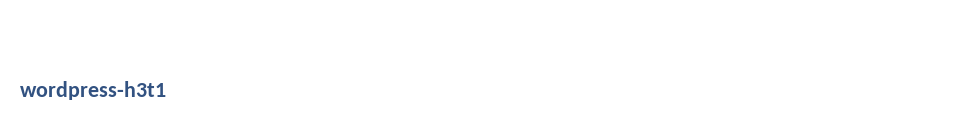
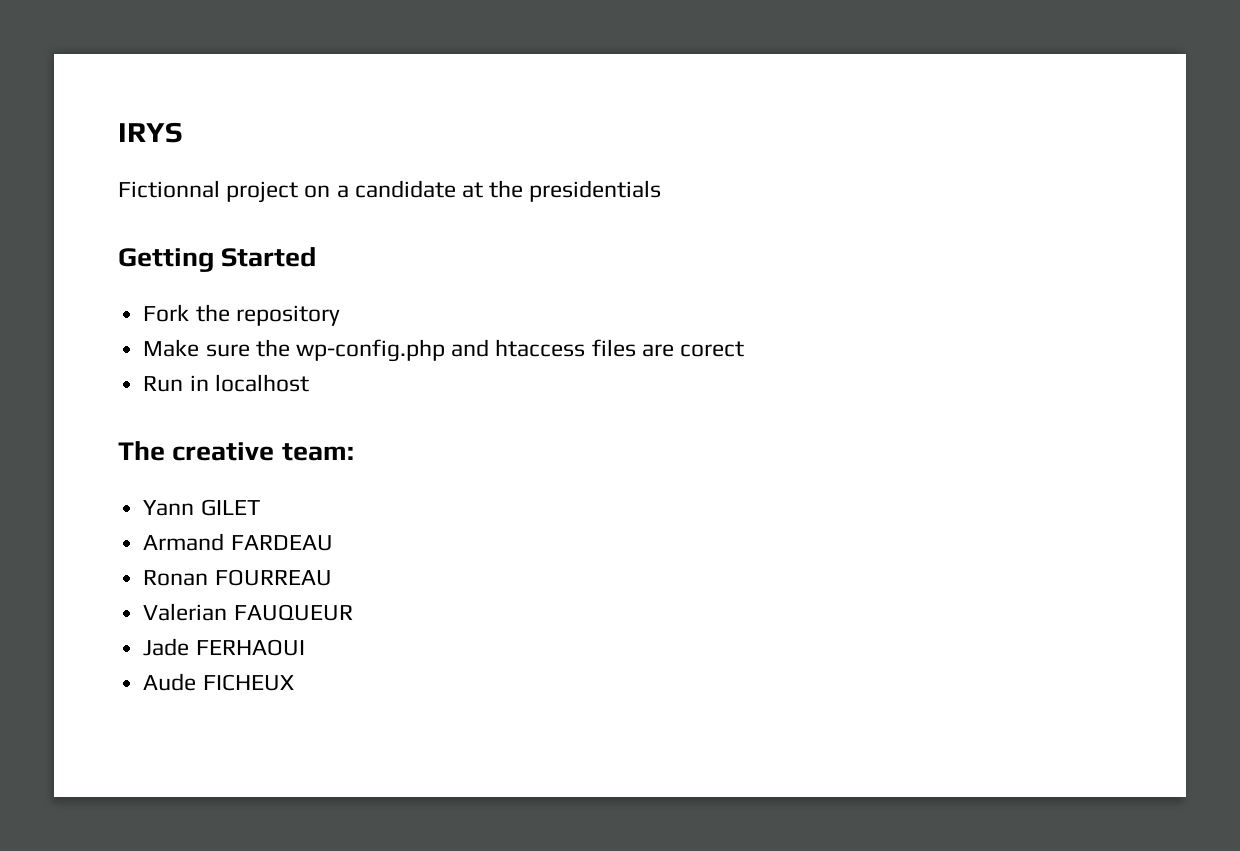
[20,81,166,100] wordpress-h3t1 -> [118,122,183,143] [118,180,662,203] [118,247,317,272] [143,304,340,326] [143,339,744,362] [143,374,309,392] [118,441,354,461] [143,499,260,516] [143,533,333,551] [143,569,332,586] [143,603,353,621] [143,638,305,656] [143,673,294,691] IRYS // Fictionnal project on a candidate at the presidentials // Getting Started // Fork the repository // Make sure the wp-config.php and htaccess files are corect // Run in localhost // The creative team: // Yann GILET // Armand FARDEAU // Ronan FOURREAU // Valerian FAUQUEUR // Jade FERHAOUI // Aude FICHEUX

